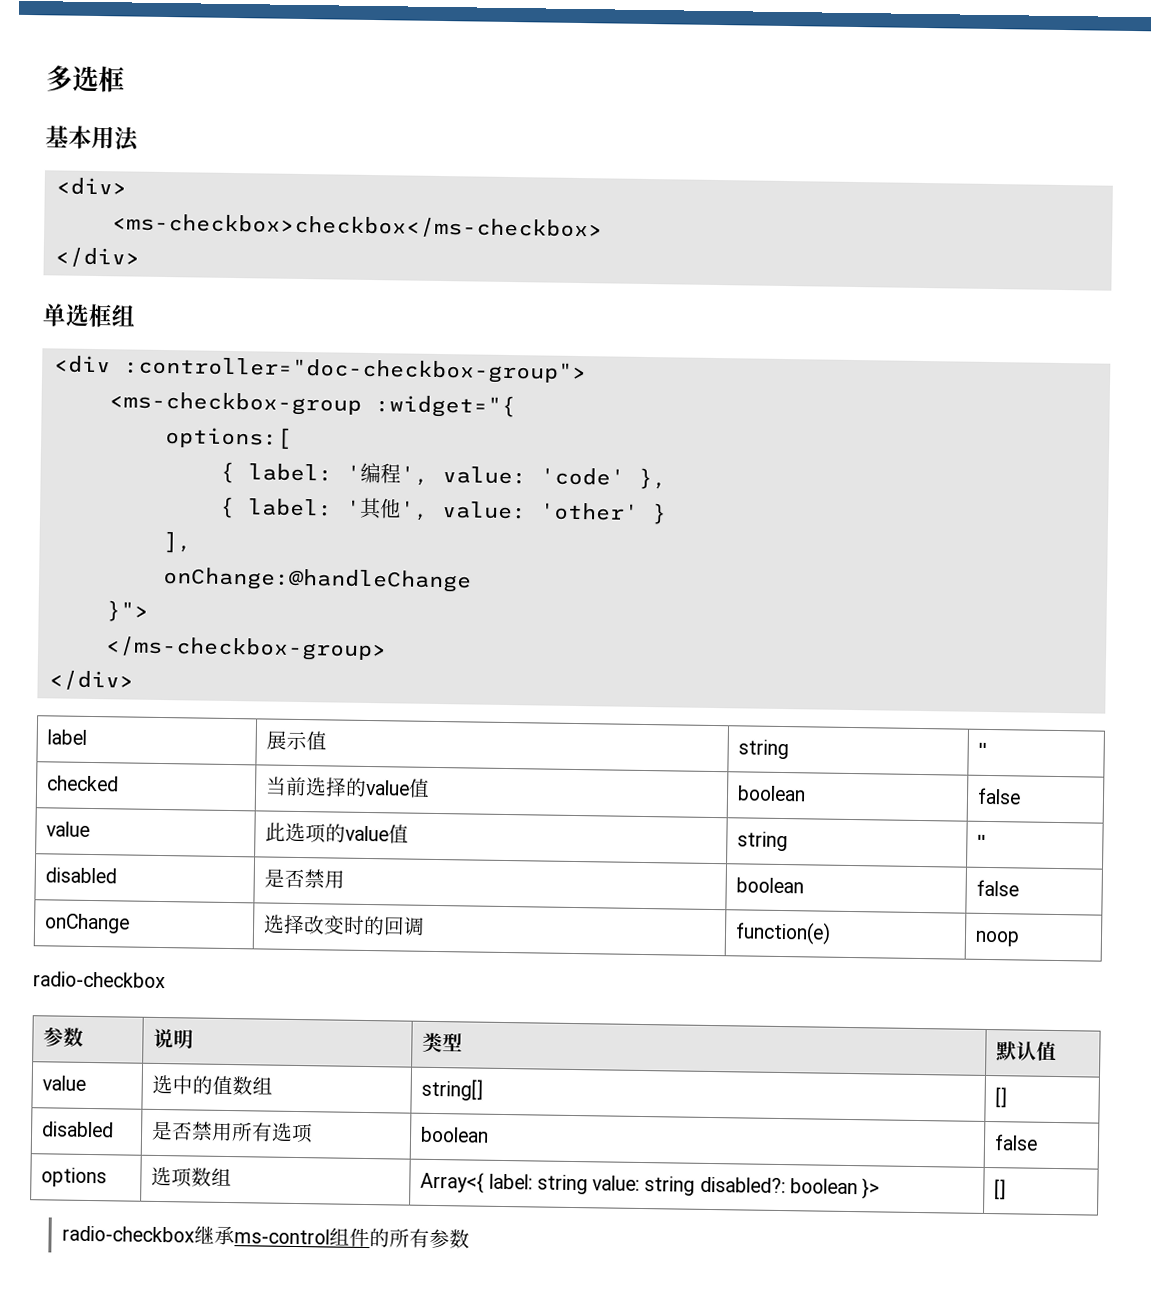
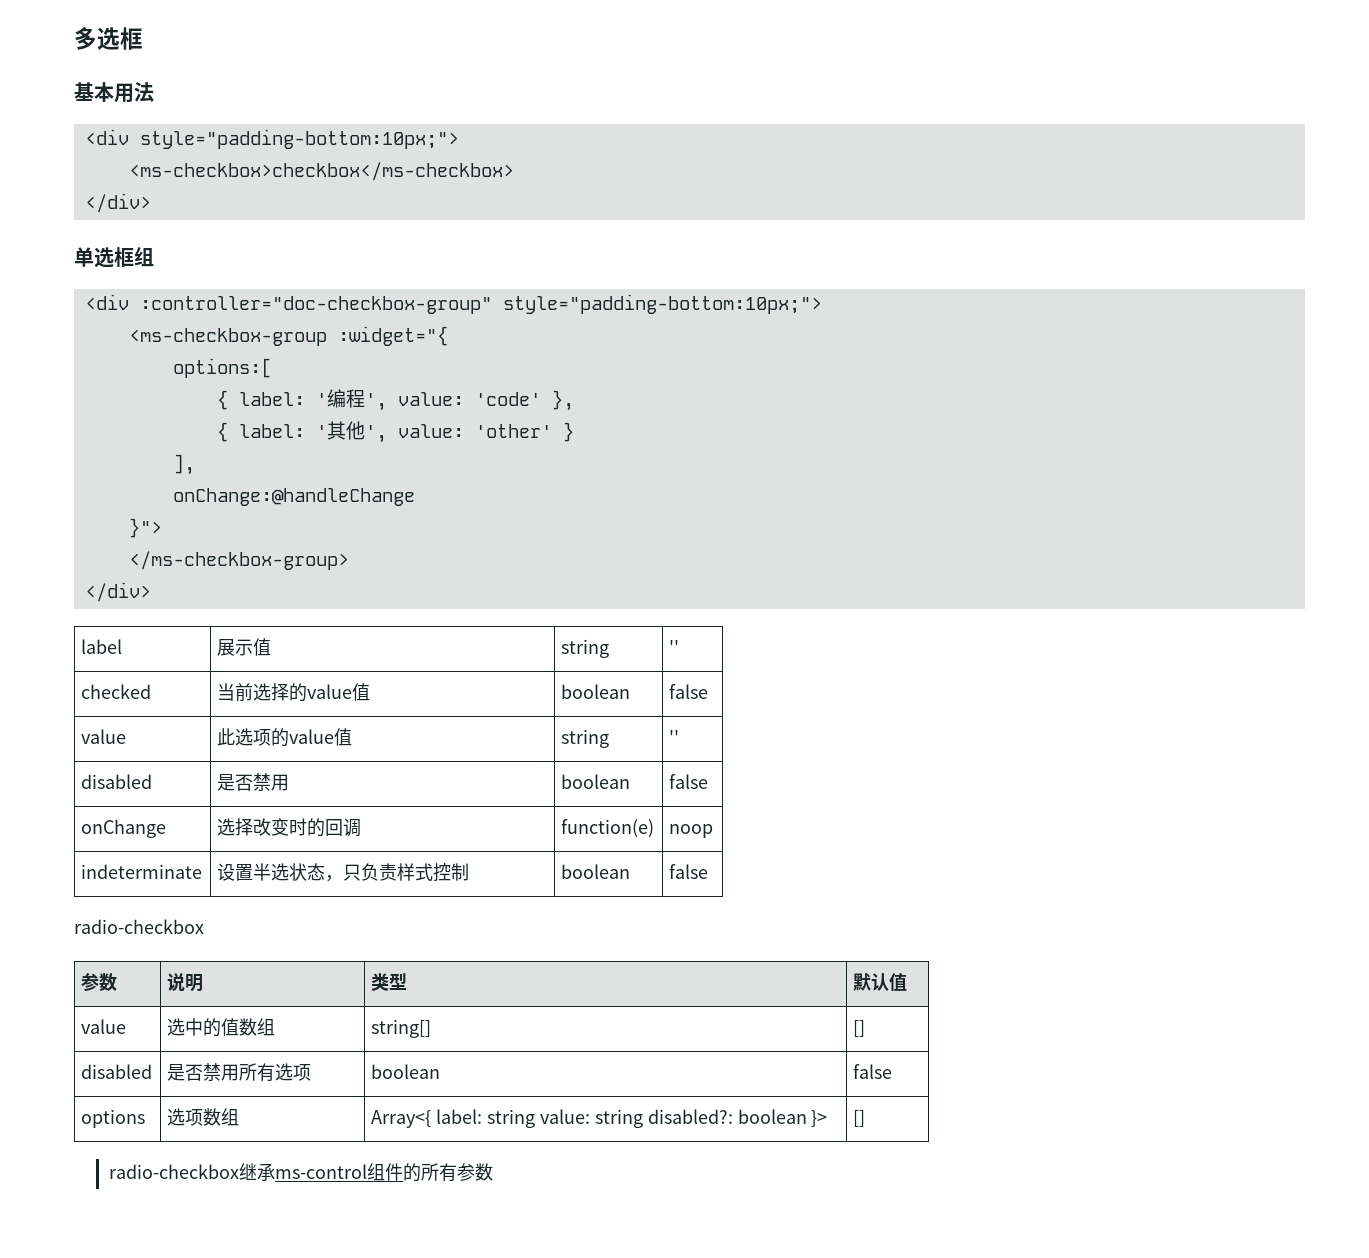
[55,177,127,196] <div> -> [84,129,459,149] <div style="padding-bottom:10px;">
[123,356,587,385] :controller="doc-checkbox-group"> -> [139,294,822,314] :controller="doc-checkbox-group" style="padding-bottom:10px;">
(1021, 938) none -> [81,864,203,879] [217,863,470,882] [561,864,631,879] [669,864,709,879] // indeterminate | 设置半选状态，只负责样式控制 | boolean | false

